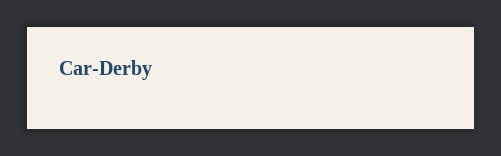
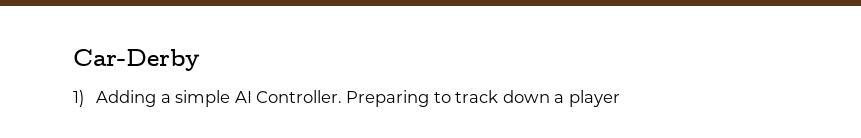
(152, 70) none -> [73,90,620,107] // 1) Adding a simple AI Controller. Preparing to track down a player

